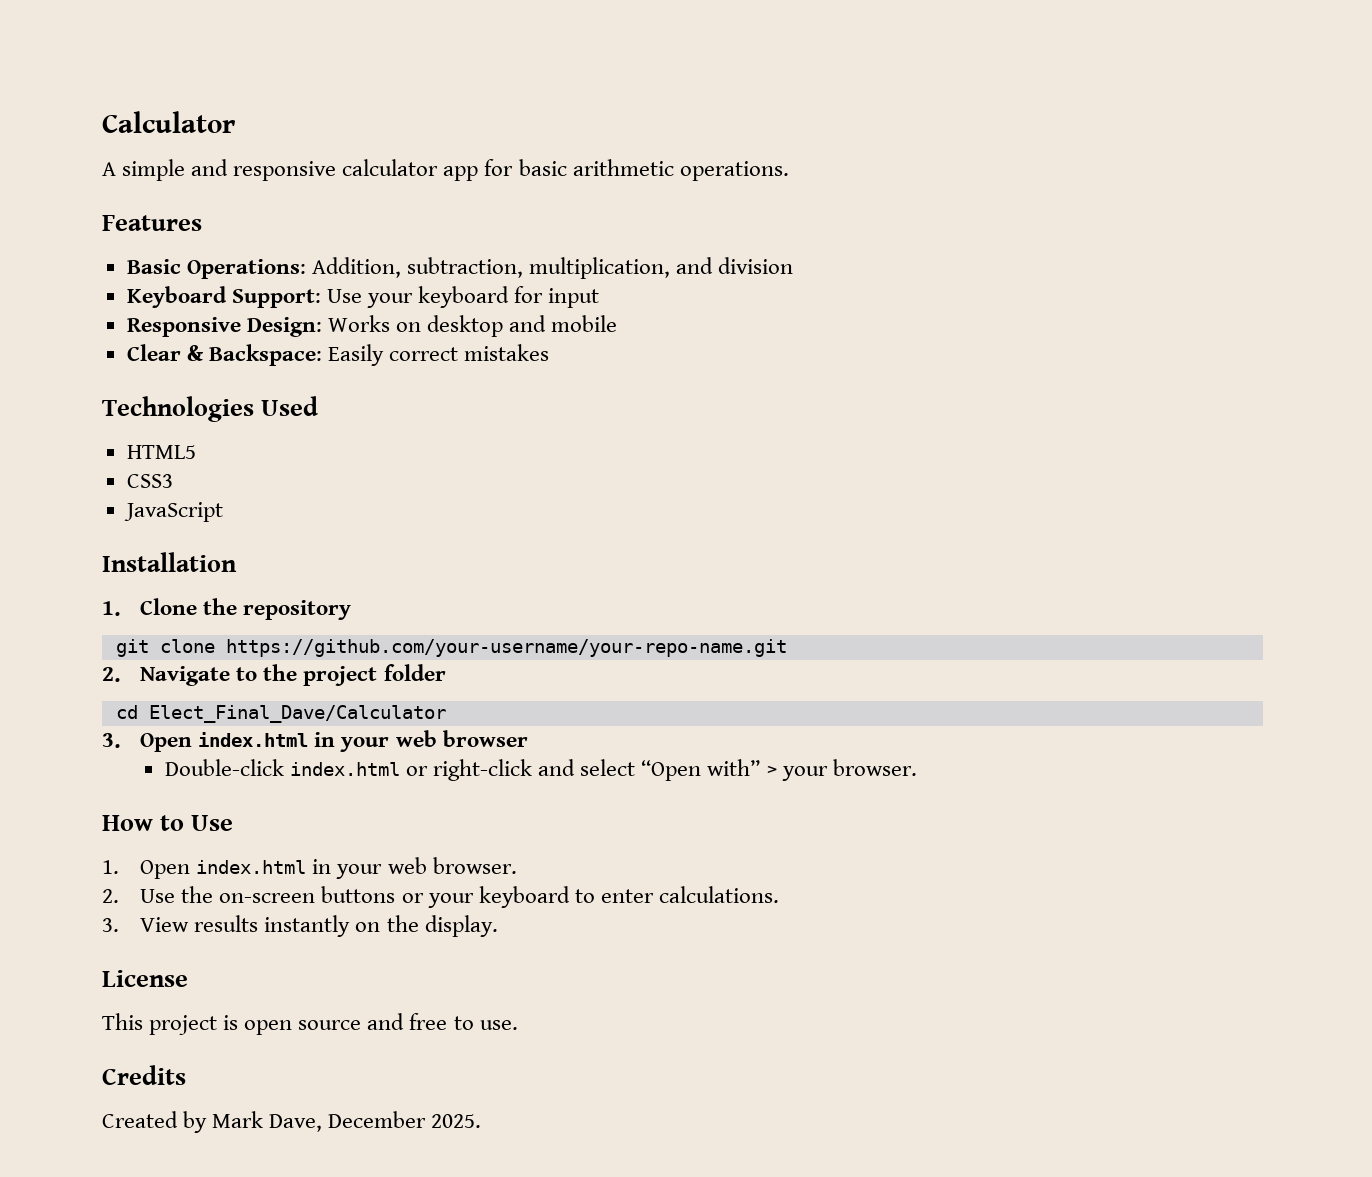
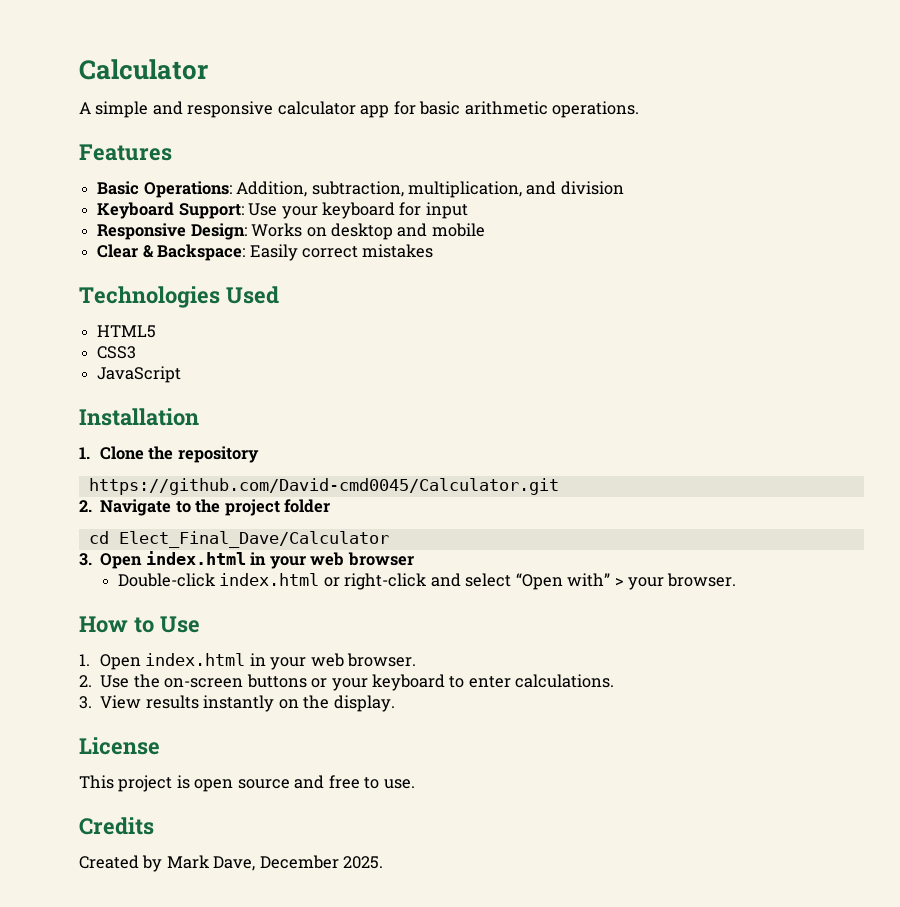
[115,639,787,657] git clone https://github.com/your-username/your-repo-name.git -> [88,478,559,495] https://github.com/David-cmd0045/Calculator.git

